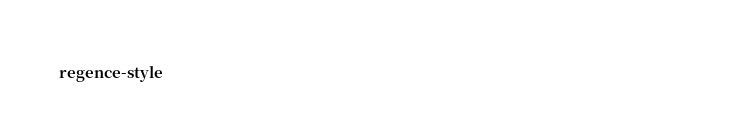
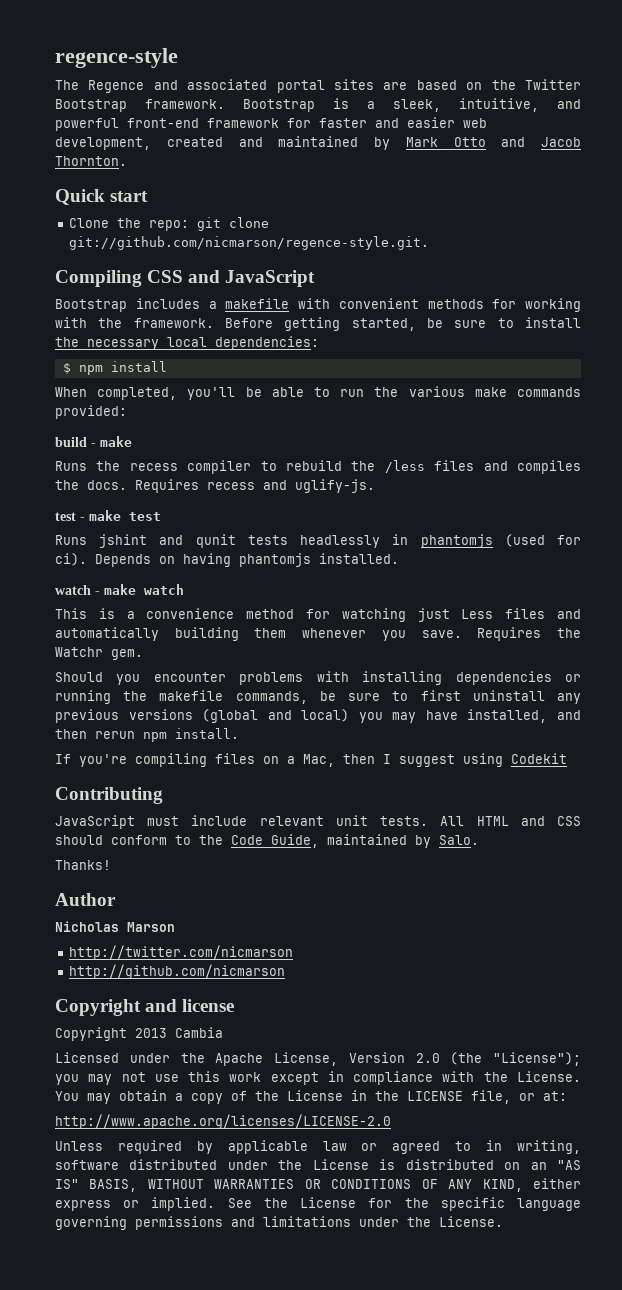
(163, 73) none -> [55,79,581,93] [55,98,581,112] [55,117,487,131] [55,136,581,150] [55,156,127,166] [55,189,149,205] [68,217,269,231] [68,236,429,250] [55,270,316,287] [55,298,581,312] [55,317,581,331] [55,336,319,350] [62,361,167,375] [55,386,581,400] [55,405,127,419] [55,436,132,447] [55,460,581,474] [55,479,375,493] [55,510,161,521] [55,534,581,548] [55,553,399,567] [55,584,184,595] [55,608,581,622] [55,627,581,641] [55,647,143,660] [55,671,581,685] [55,690,581,704] [55,709,581,723] [55,728,239,742] [55,753,567,767] [55,787,163,804] [55,815,581,829] [55,834,479,848] [55,860,111,870] [55,893,116,906] [55,921,175,932] [68,945,293,960] [68,964,285,979] [55,999,235,1016] [55,1027,223,1041] [55,1052,581,1066] [55,1071,581,1085] [55,1090,567,1104] [55,1114,391,1129] [55,1140,582,1154] [55,1159,582,1170] [55,1178,582,1192] [55,1197,581,1211] [55,1216,503,1230] // The Regence and associated portal sites are based on the Twitter Bootstrap framework. Bootstrap is a sleek, intuitive, and powerful front-end framework for faster and easier web development, created and maintained by Mark Otto and Jacob Thornton. // Quick start // Clone the repo: git clone git://github.com/nicmarson/regence-style.git. // Compiling CSS and JavaScript // Bootstrap includes a makefile with convenient methods for working with the framework. Before getting started, be sure to install the necessary local dependencies: // $ npm install // When completed, you'll be able to run the various make commands provided: // build - make // Runs the recess compiler to rebuild the /less files and compiles the docs. Requires recess and uglify-js. // test - make test // Runs jshint and qunit tests headlessly in phantomjs (used for ci). Depends on having phantomjs installed. // watch - make watch // This is a convenience method for watching just Less files and automatically building them whenever you save. Requires the Watchr gem. // Should you encounter problems with installing dependencies or running the makefile commands, be sure to first uninstall any previous versions (global and local) you may have installed, and then rerun npm install. // If you're compiling files on a Mac, then I suggest using Codekit // Contributing // JavaScript must include relevant unit tests. All HTML and CSS should conform to the Code Guide, maintained by Salo. // Thanks! // Author // Nicholas Marson // http://twitter.com/nicmarson // http://github.com/nicmarson // Copyright and license // Copyright 2013 Cambia // Licensed under the Apache License, Version 2.0 (the "License"); you may not use this work except in compliance with the License. You may obtain a copy of the License in the LICENSE file, or at: // http://www.apache.org/licenses/LICENSE-2.0 // Unless required by applicable law or agreed to in writing, software distributed under the License is distributed on an "AS IS" BASIS, WITHOUT WARRANTIES OR CONDITIONS OF ANY KIND, either express or implied. See the License for the specific language governing permissions and limitations under the License.

